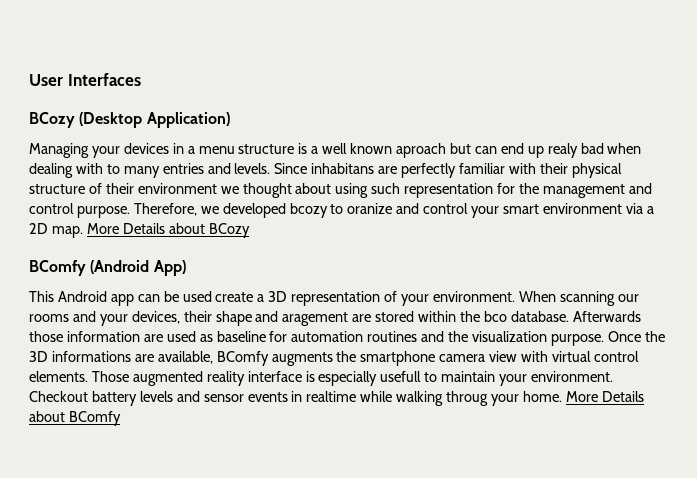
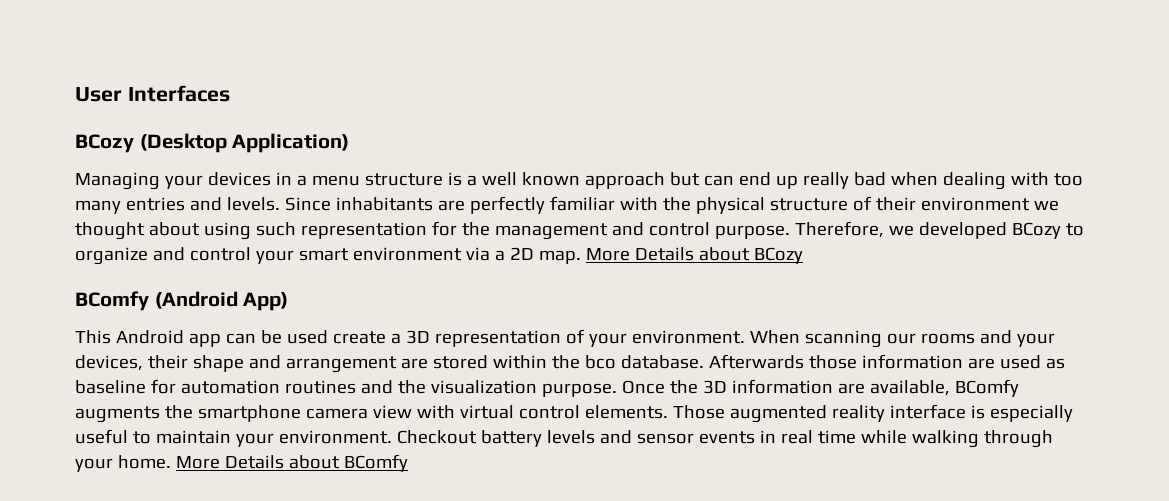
[396,143,447,158] aproach -> [584,172,665,189] approach
[547,143,578,158] realy -> [802,172,849,189] really
[106,164,120,174] to -> [1053,173,1083,186] too
[311,163,375,174] inhabitans -> [335,197,433,211] inhabitants
[539,163,568,174] their -> [662,197,691,211] the
[289,203,393,218] bcozy to oranize -> [1011,222,1084,239] [75,247,148,265] BCozy to organize
[282,312,349,326] aragement -> [285,356,397,373] arrangement
[51,351,131,362] informations -> [731,379,833,394] information
[380,371,422,382] usefull -> [75,429,128,444] useful
[306,391,357,402] realtime -> [780,430,856,444] real time
[446,391,489,406] throug -> [983,430,1053,448] through

